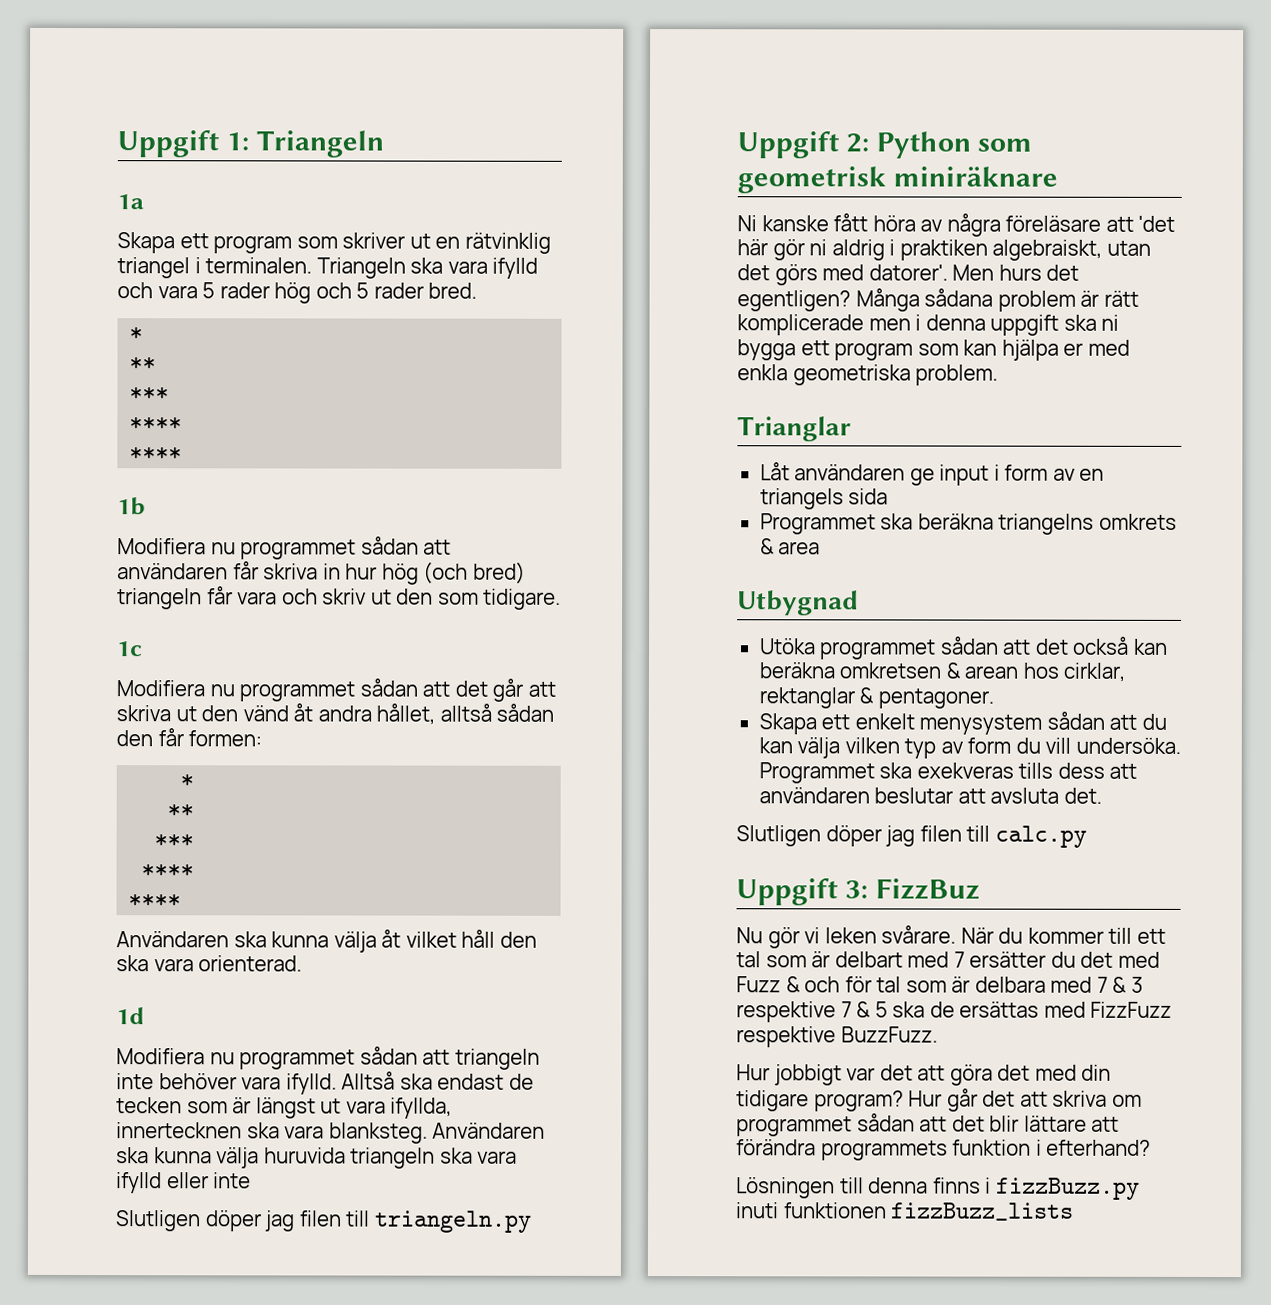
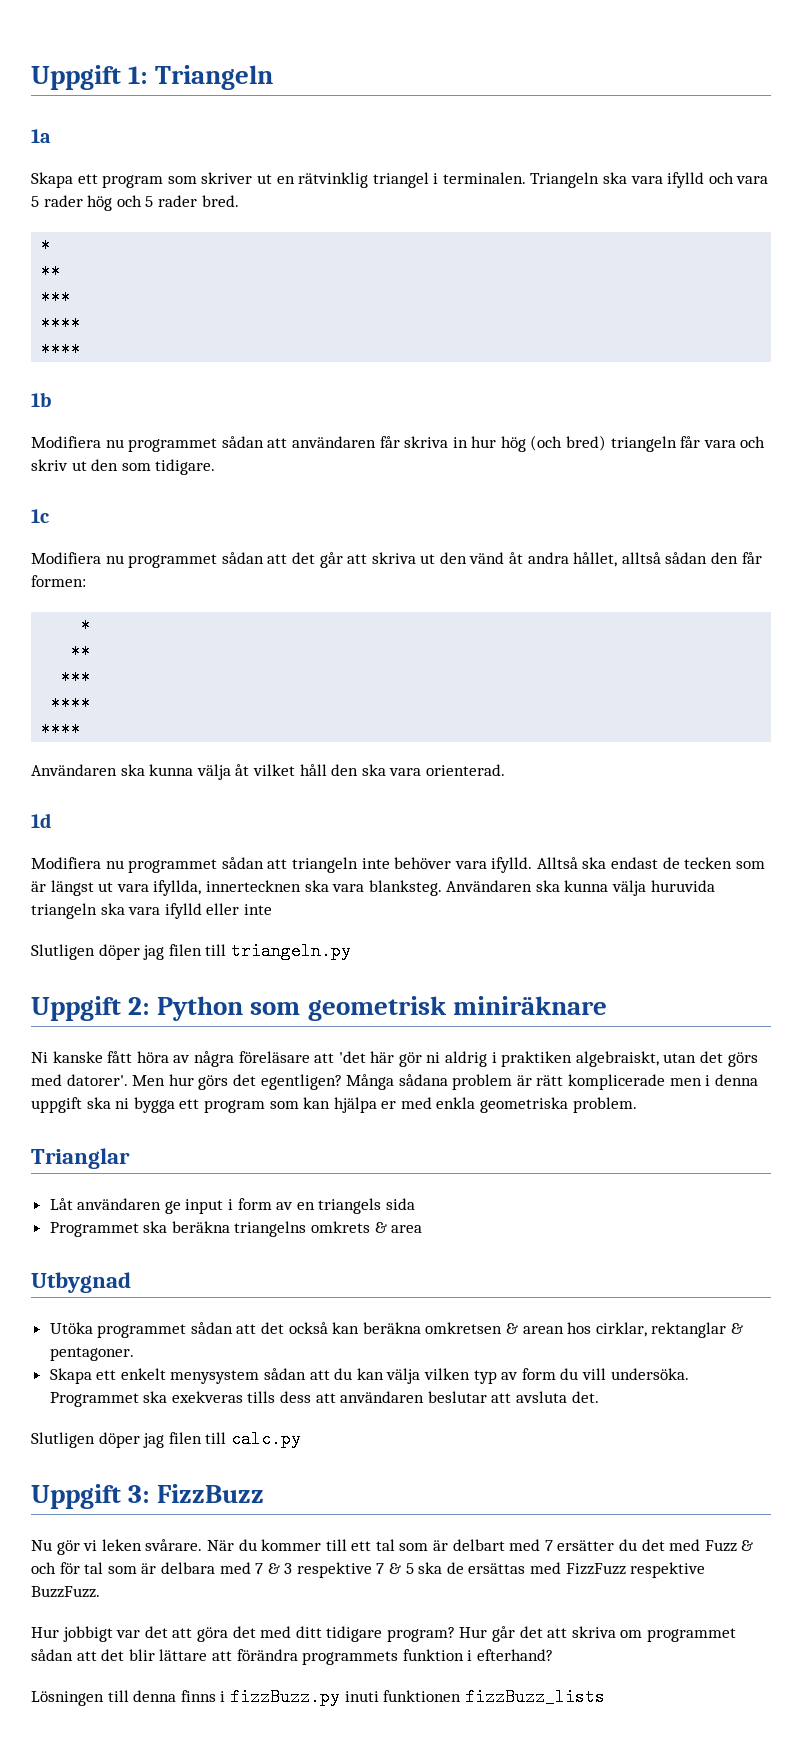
[998,264,1042,281] hurs -> [168,1074,229,1090] hur görs
[874,878,980,900] FizzBuz -> [157,1484,265,1503] FizzBuzz
[1081,1064,1112,1081] din -> [295,1626,322,1638] ditt

